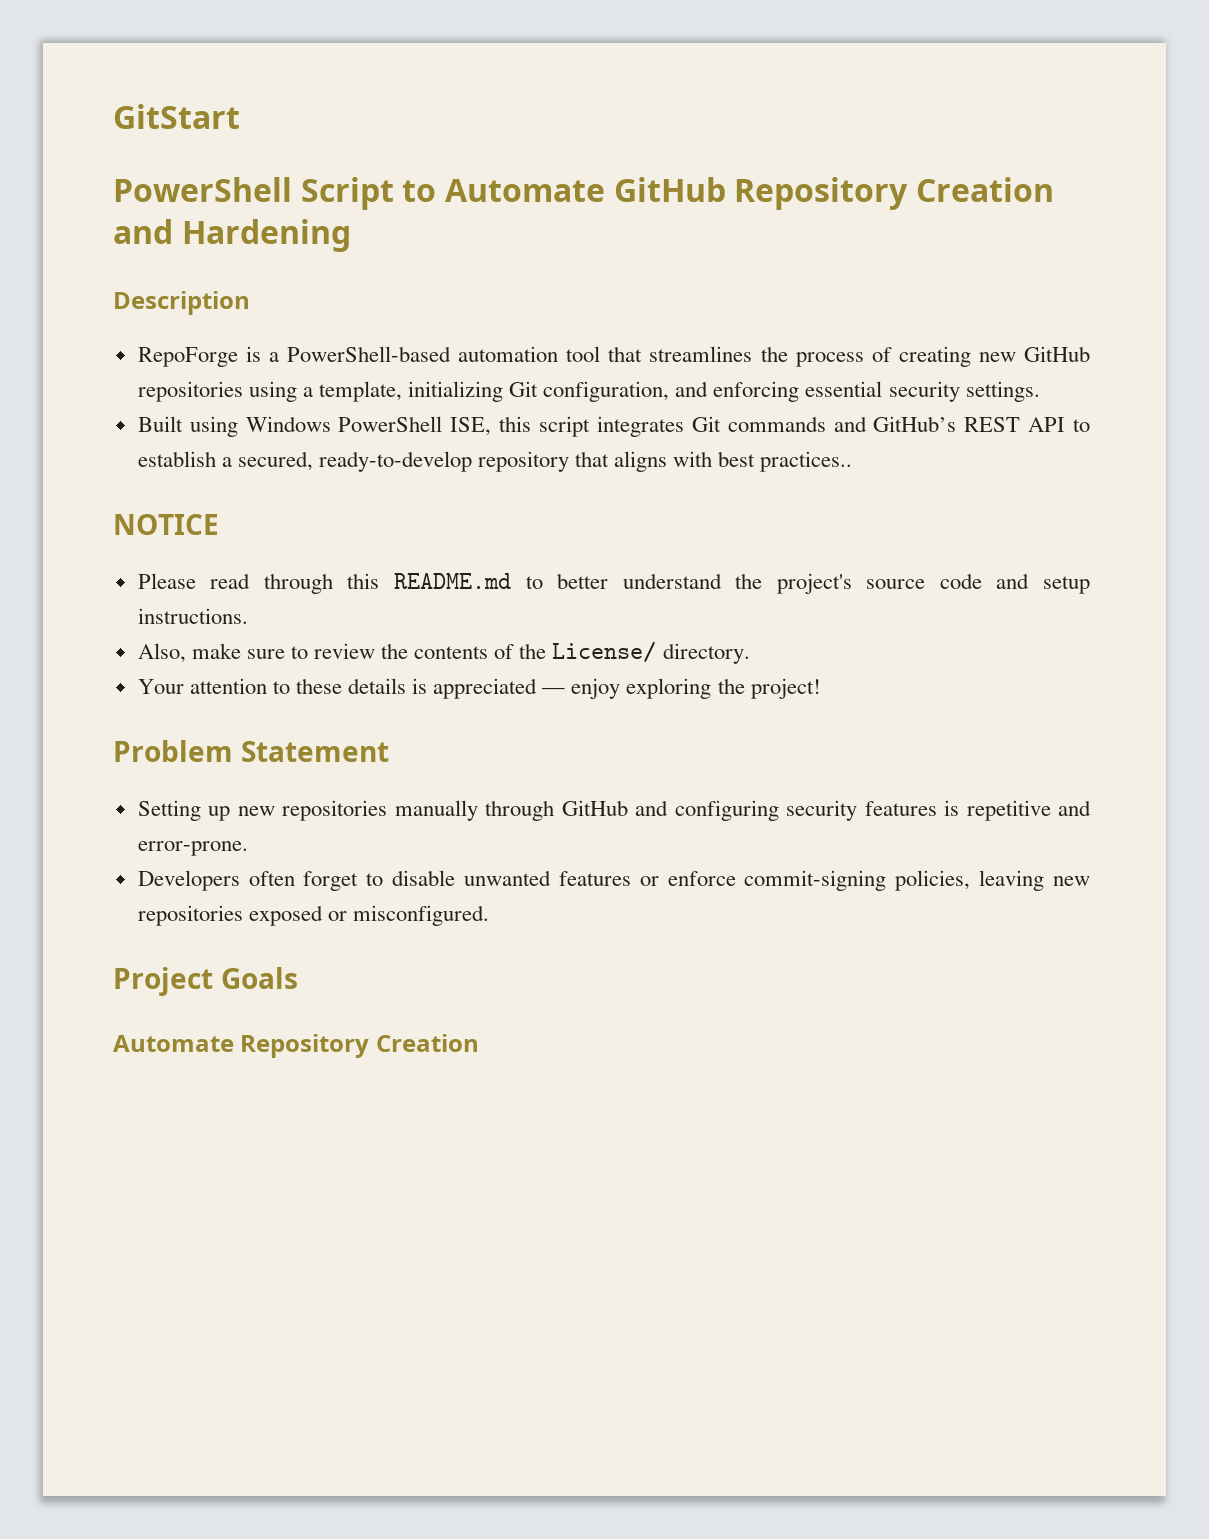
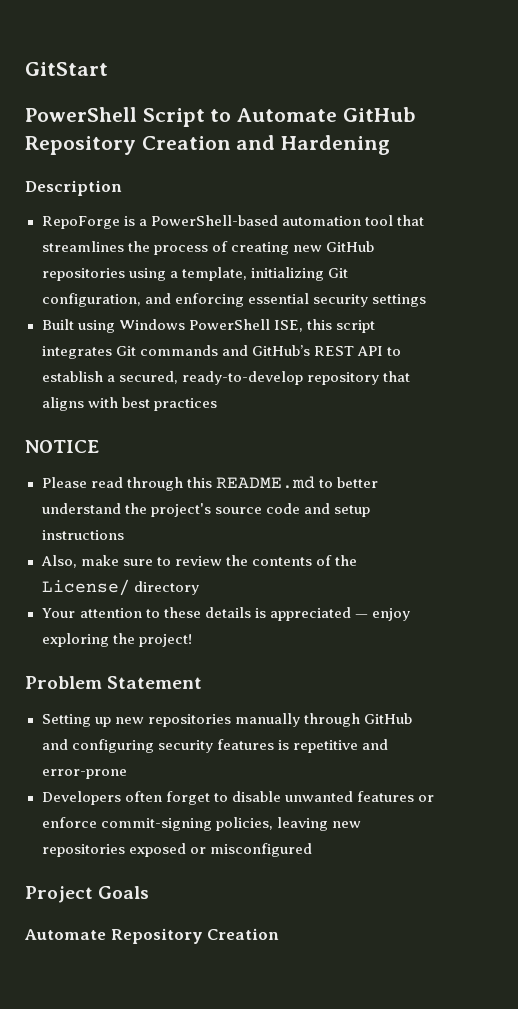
[965,381,1040,402] settings. -> [371,294,426,307] settings
[760,451,853,472] practices.. -> [153,398,217,411] practices
[137,608,248,624] instructions. -> [41,530,124,540] instructions
[662,643,750,664] directory. -> [133,581,199,595] directory
[137,841,248,856] error-prone. -> [41,769,127,779] error-prone
[352,905,489,926] misconfigured. -> [209,843,312,857] misconfigured

